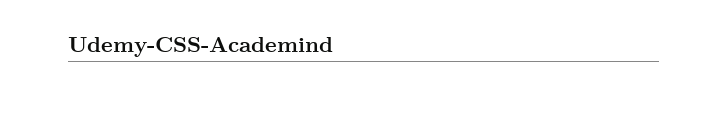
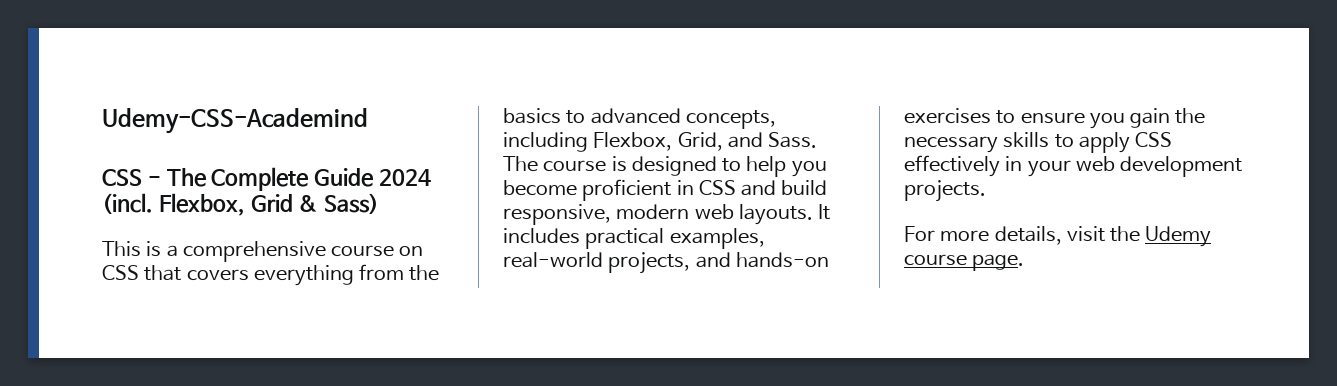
(333, 47) none -> [102,167,432,191] [102,193,380,216] [102,241,424,262] [102,264,440,286] [503,108,776,129] [503,132,818,152] [503,156,827,177] [503,179,828,201] [503,204,831,225] [503,228,765,249] [503,252,829,274] [904,108,1206,129] [904,132,1173,153] [904,155,1243,177] [904,180,986,202] [904,226,1212,247] [904,254,1025,271] // CSS - The Complete Guide 2024 (incl. Flexbox, Grid & Sass) // This is a comprehensive course on CSS that covers everything from the basics to advanced concepts, including Flexbox, Grid, and Sass. The course is designed to help you become proficient in CSS and build responsive, modern web layouts. It includes practical examples, real-world projects, and hands-on exercises to ensure you gain the necessary skills to apply CSS effectively in your web development projects. // For more details, visit the Udemy course page.

